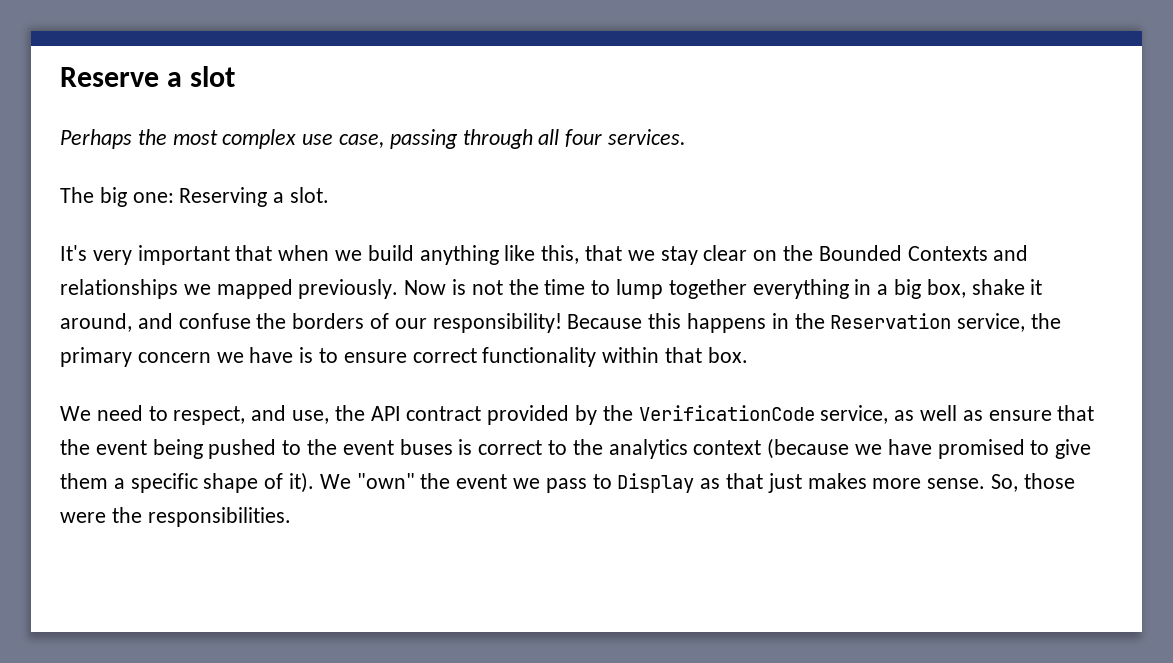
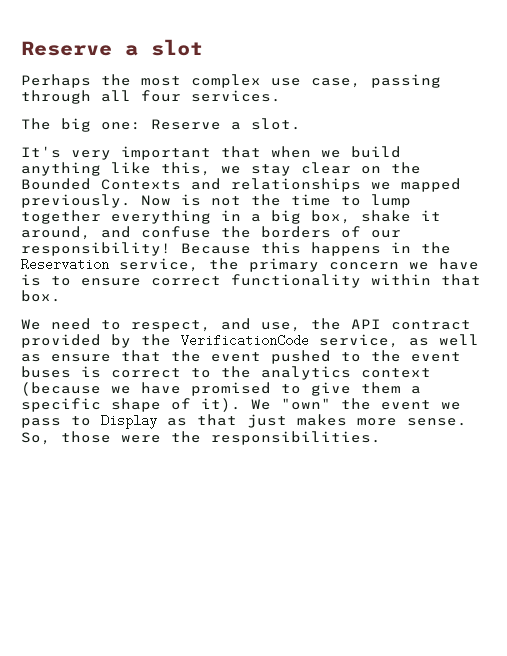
[179,187,268,207] Reserving -> [151,119,221,130] Reserve
[585,245,623,261] that -> (211, 169) none
[152,439,203,459] being -> (261, 357) none

